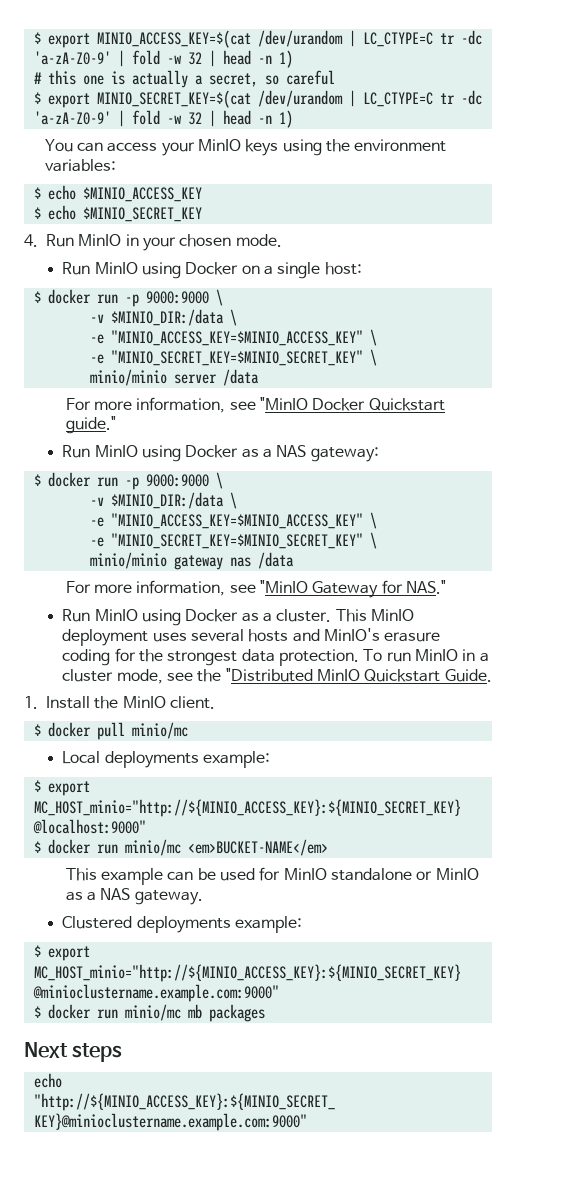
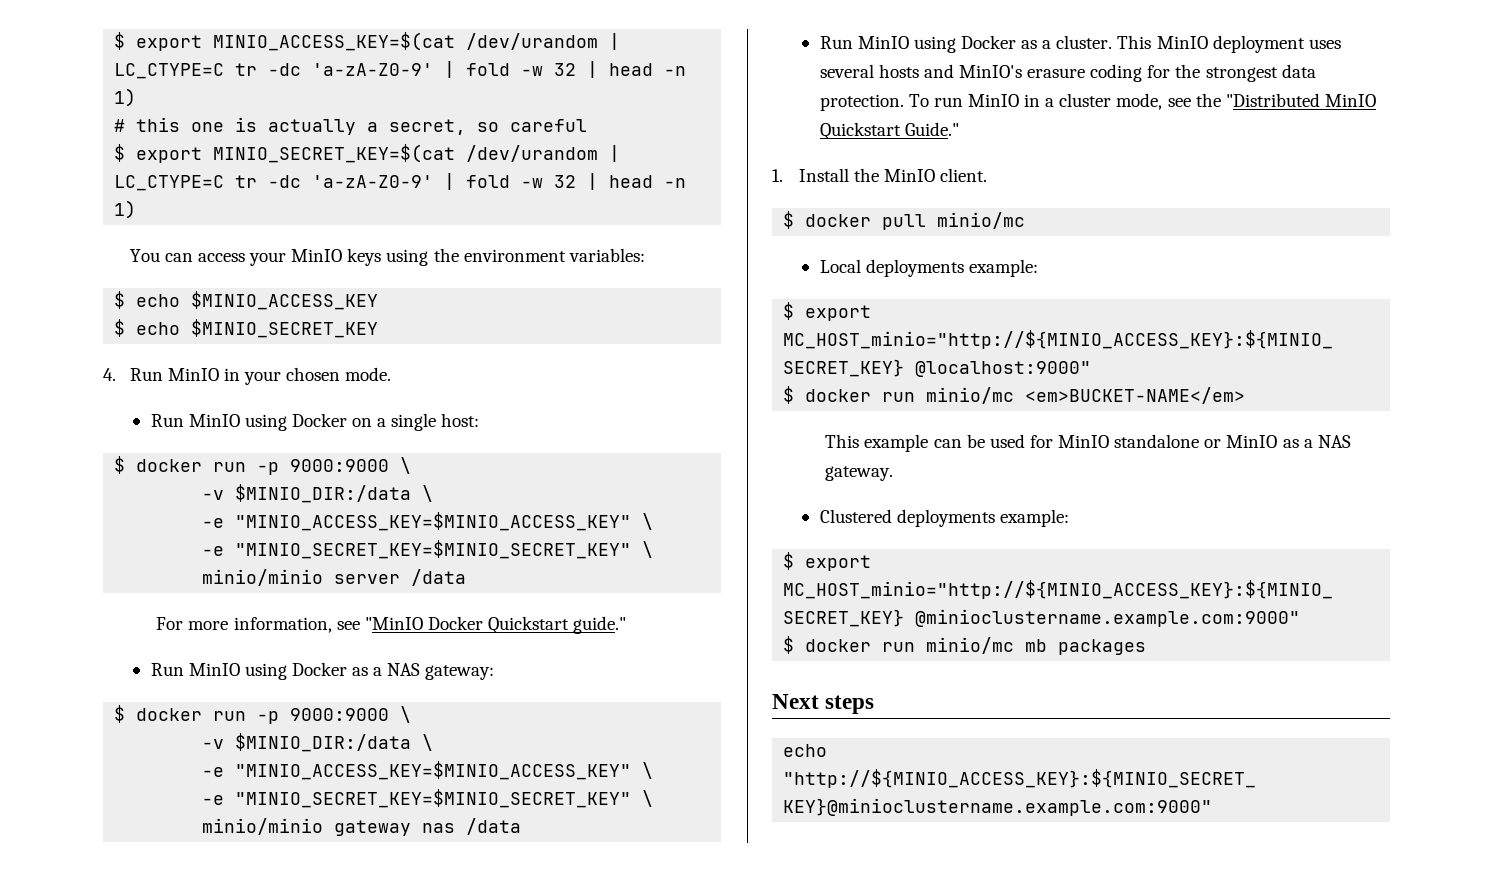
[65,580,446,598] // For more information, see "MinIO Gateway for NAS." -> (522, 826) none
[444,669,492,682] Guide. -> [904,122,959,136] Guide."

